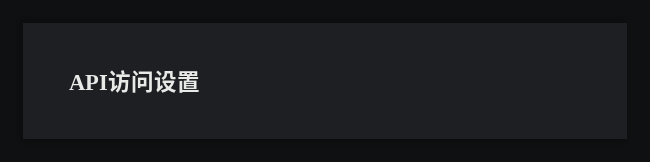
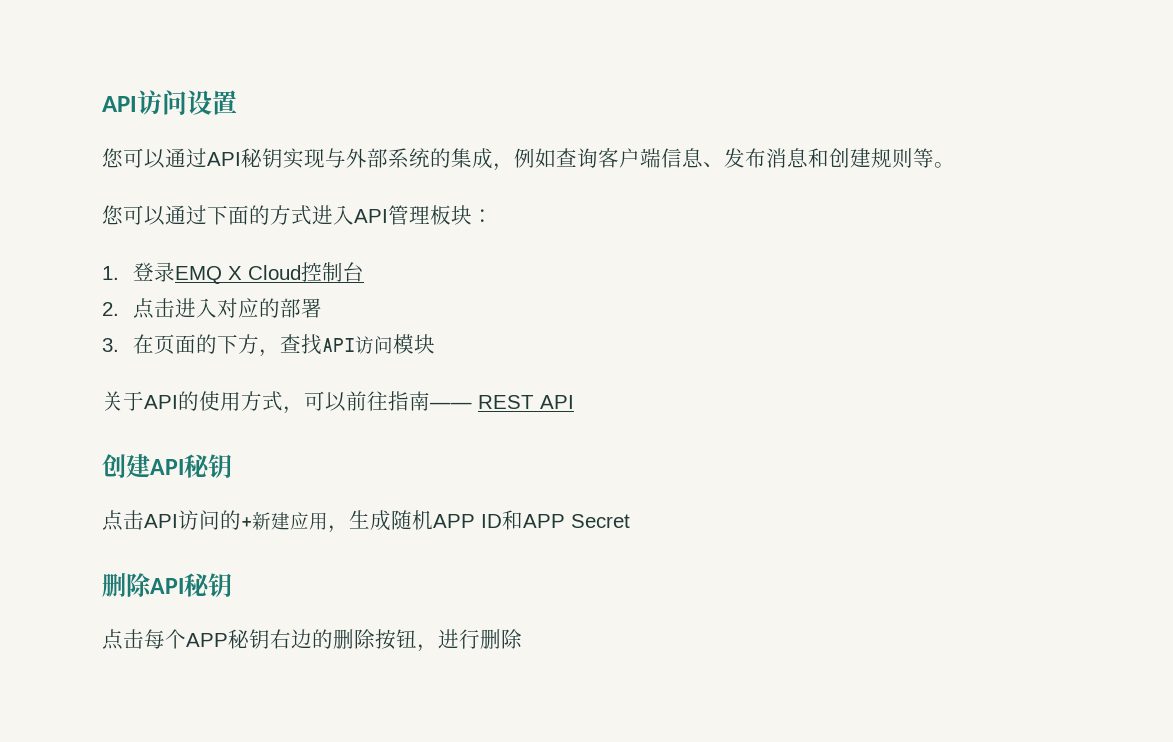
(200, 82) none -> [102,148,955,171] [102,205,493,226] [102,262,364,284] [102,298,322,319] [102,334,435,357] [102,391,574,414] [102,454,232,478] [102,510,630,533] [102,573,232,597] [102,629,522,652] // 您可以通过API秘钥实现与外部系统的集成，例如查询客户端信息、发布消息和创建规则等。 // 您可以通过下面的方式进入API管理板块： // 1.登录EMQ X Cloud控制台 // 2.点击进入对应的部署 // 3.在页面的下方，查找API访问模块 // 关于API的使用方式，可以前往指南—— REST API // 创建API秘钥 // 点击API访问的+新建应用，生成随机APP ID和APP Secret // 删除API秘钥 // 点击每个APP秘钥右边的删除按钮，进行删除

